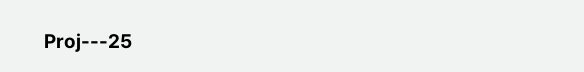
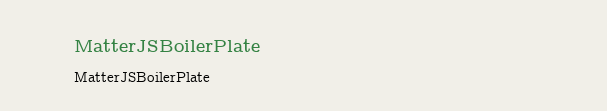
[44,33,132,52] Proj---25 -> [74,39,260,52] [74,71,210,82] MatterJSBoilerPlate // MatterJSBoilerPlate

